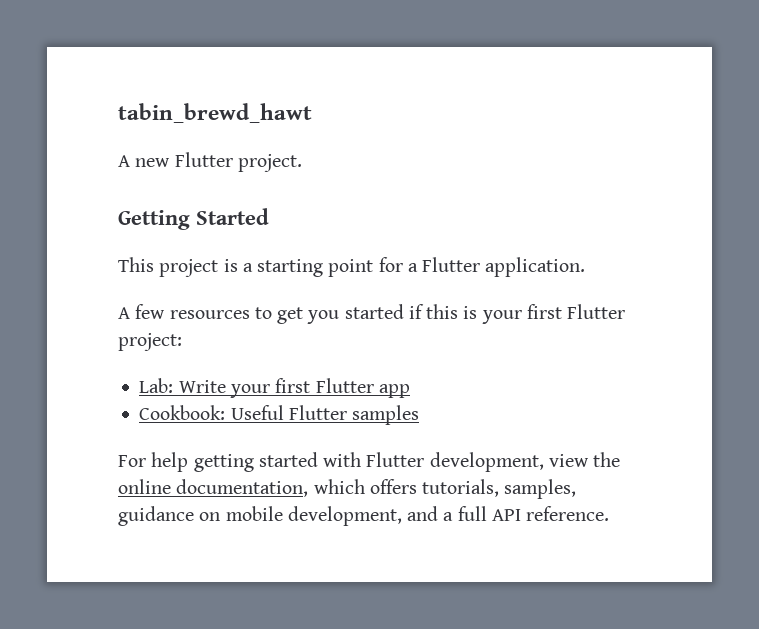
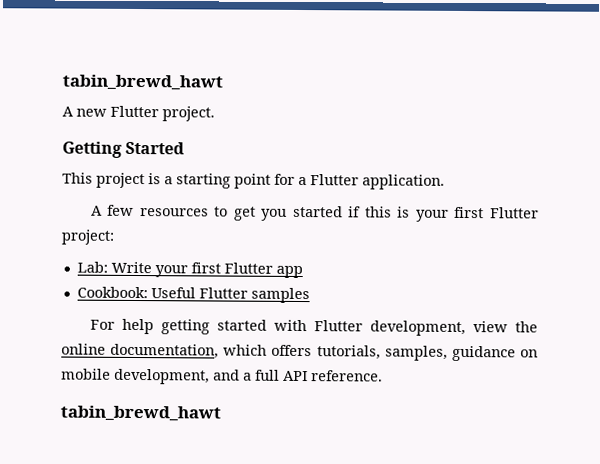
(610, 513) none -> [60,405,221,422] // tabin_brewd_hawt

